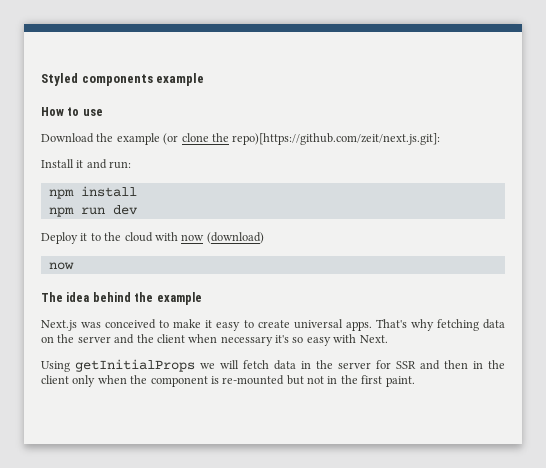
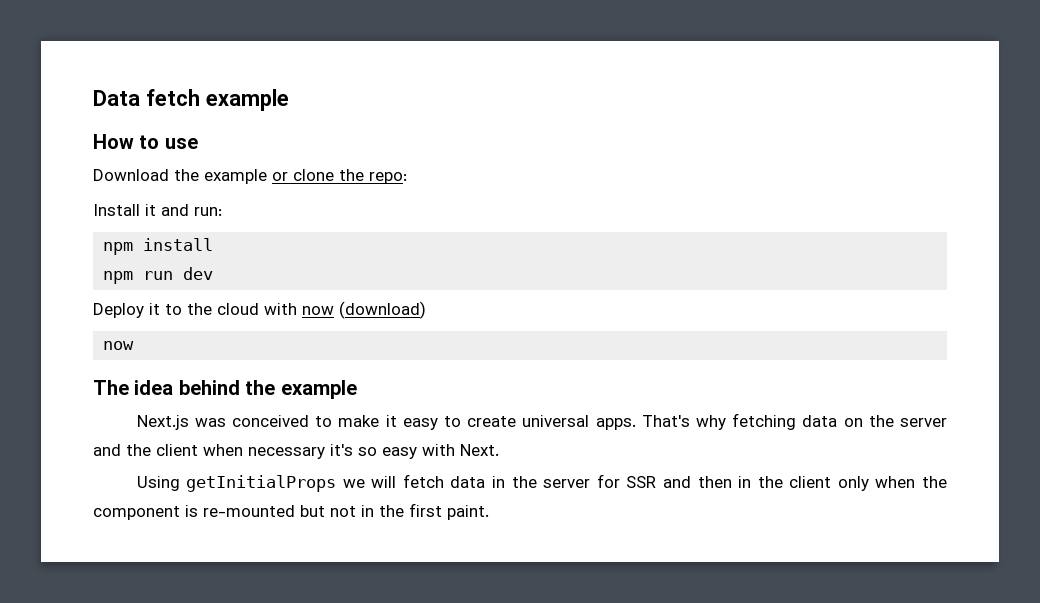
[41,73,153,86] Styled components -> [93,89,200,106] Data fetch
[163,133,179,145] (or -> [272,172,288,181] or
[232,133,441,145] repo)[https://github.com/zeit/next.js.git]: -> [369,172,407,184] repo:

